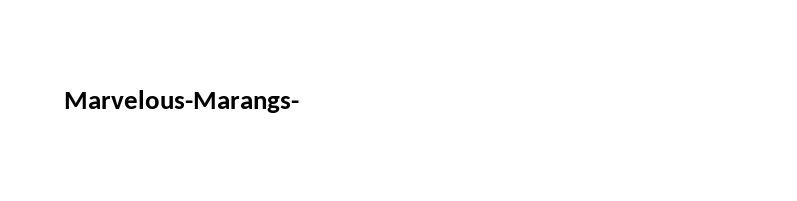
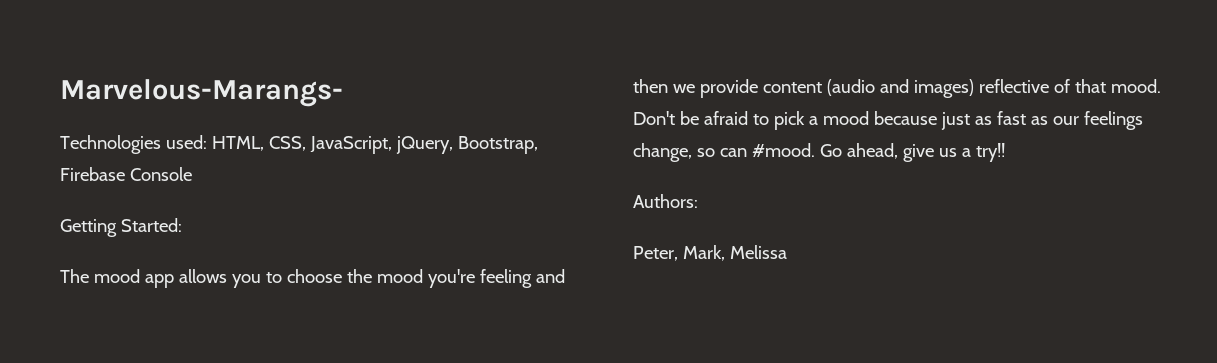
(299, 101) none -> [60,135,538,154] [60,167,192,181] [60,218,182,237] [60,269,565,288] [633,79,1161,98] [633,111,1143,130] [633,143,1005,162] [633,194,698,208] [633,245,787,261] // Technologies used: HTML, CSS, JavaScript, jQuery, Bootstrap, Firebase Console // Getting Started: // The mood app allows you to choose the mood you're feeling and then we provide content (audio and images) reflective of that mood. Don't be afraid to pick a mood because just as fast as our feelings change, so can #mood. Go ahead, give us a try!! // Authors: // Peter, Mark, Melissa

